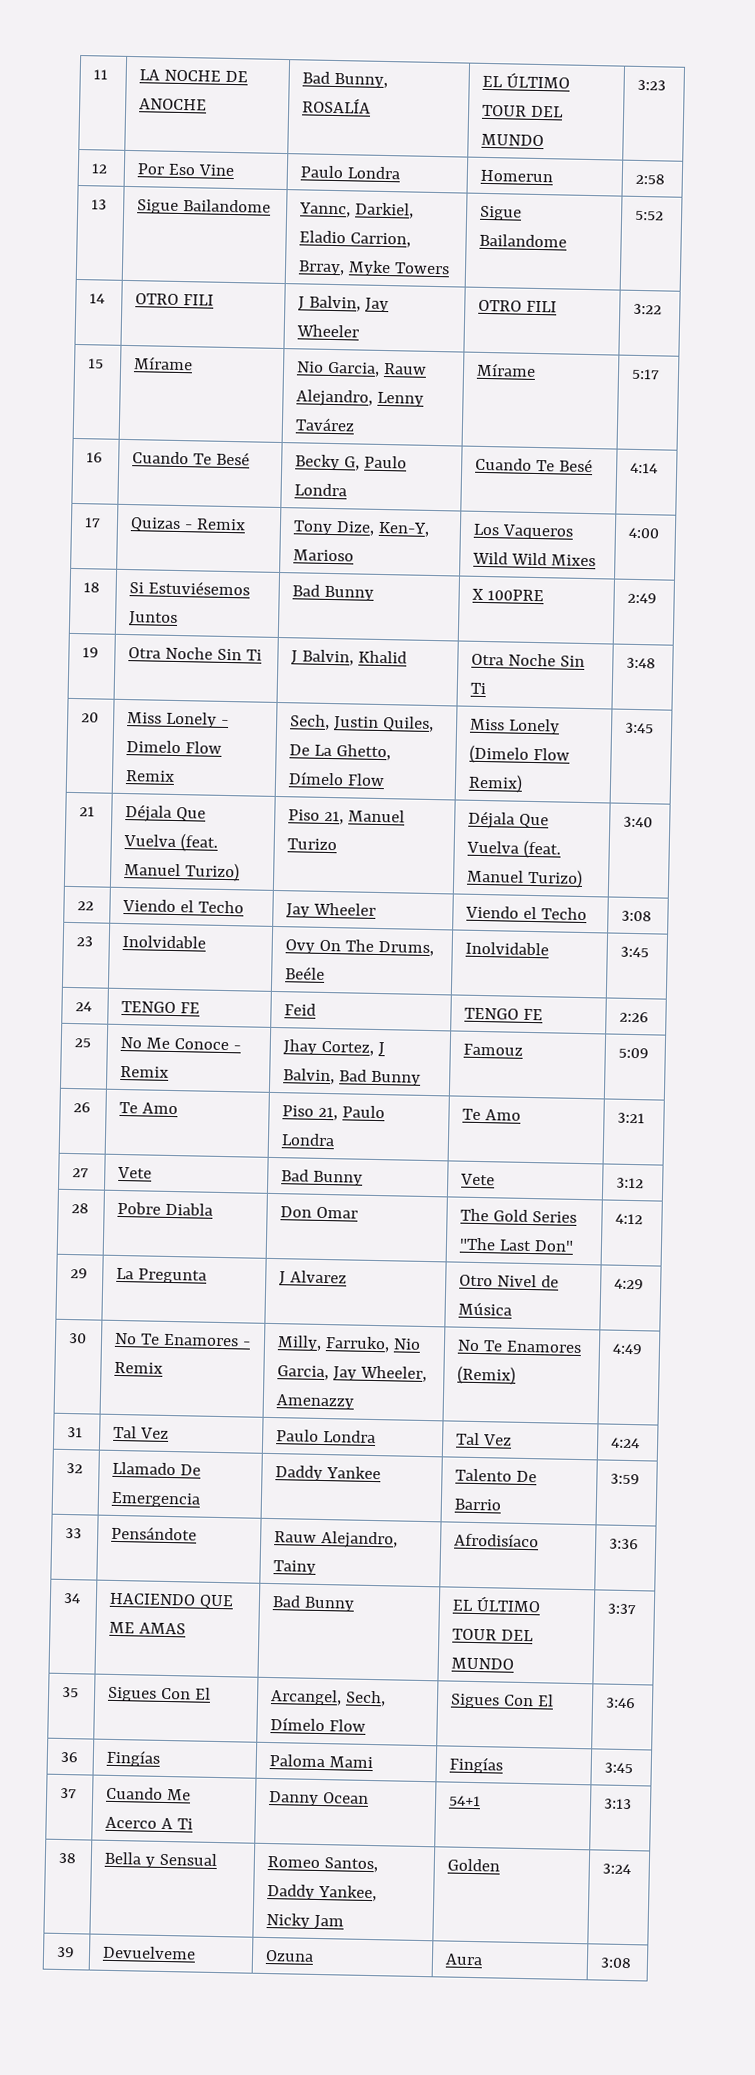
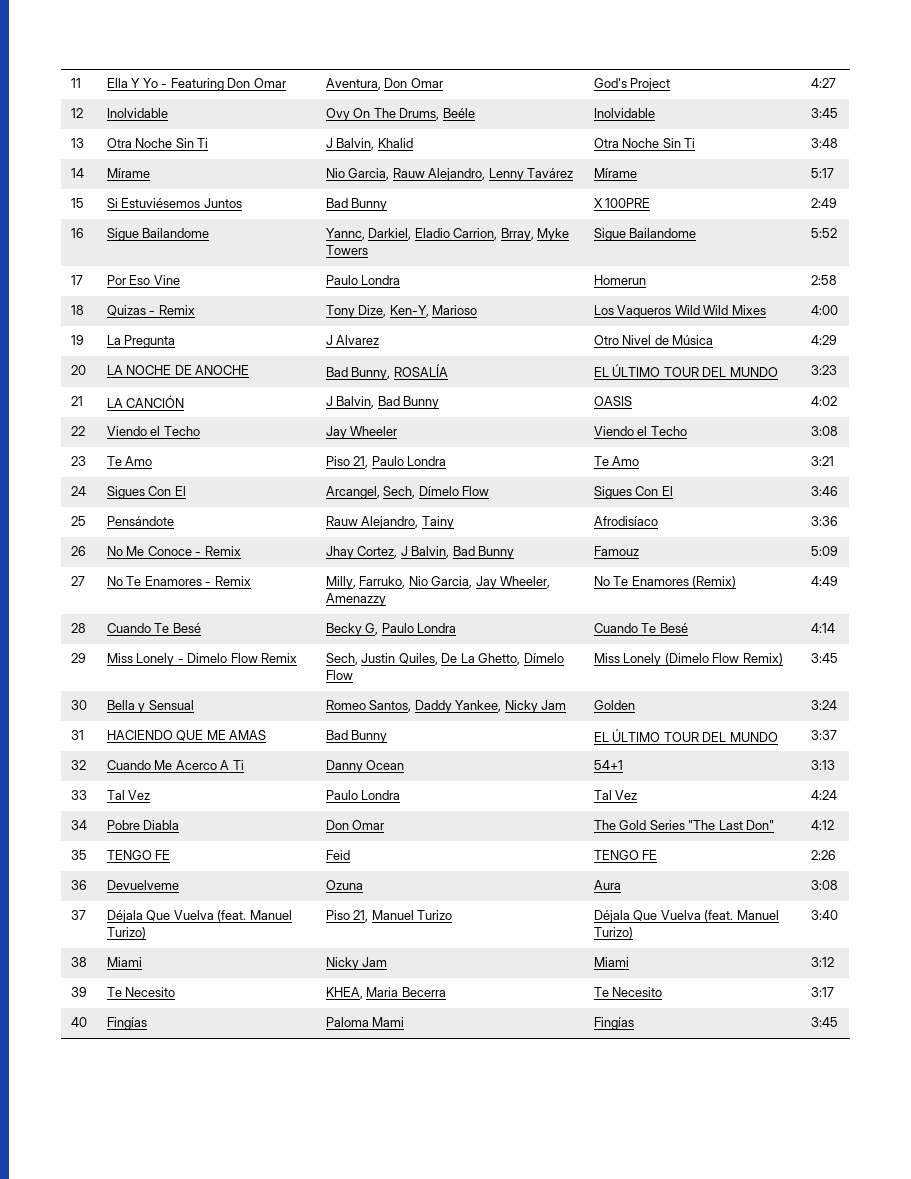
(109, 74) none -> [106,78,286,91] [325,78,443,90] [593,78,671,91] [810,78,836,88] [70,108,83,118] [106,108,168,118] [325,108,475,121] [593,108,655,118] [810,108,838,118] [70,138,84,148] [106,138,209,148] [325,138,413,150] [593,138,696,148] [810,138,838,148] [70,168,84,178] [106,168,150,178] [325,168,574,181] [593,168,637,178] [810,168,834,178] [70,198,84,208] [106,198,242,208] [325,198,388,211] [593,198,651,208] [810,198,837,208] [70,228,84,238] [106,228,210,241] [325,228,570,241] [325,245,368,255] [593,228,697,241] [810,228,837,238] [70,275,83,285] [106,275,180,285] [325,275,401,285] [593,275,646,285] [810,275,837,285] [70,305,84,315] [106,305,195,316] [325,305,478,318] [593,305,766,318] [810,305,838,315] [70,335,84,345] [106,335,176,348] [325,335,380,345] [593,335,714,345] [810,335,837,345] [70,365,86,375] | Ella Y Yo - Featuring Don Omar | Aventura, Don Omar | God's Project | 4:27 // 12 | Inolvidable | Ovy On The Drums, Beéle | Inolvidable | 3:45 // 13 | Otra Noche Sin Ti | J Balvin, Khalid | Otra Noche Sin Ti | 3:48 // 14 | Mírame | Nio Garcia, Rauw Alejandro, Lenny Tavárez | Mírame | 5:17 // 15 | Si Estuviésemos Juntos | Bad Bunny | X 100PRE | 2:49 // 16 | Sigue Bailandome | Yannc, Darkiel, Eladio Carrion, Brray, Myke Towers | Sigue Bailandome | 5:52 // 17 | Por Eso Vine | Paulo Londra | Homerun | 2:58 // 18 | Quizas - Remix | Tony Dize, Ken-Y, Marioso | Los Vaqueros Wild Wild Mixes | 4:00 // 19 | La Pregunta | J Alvarez | Otro Nivel de Música | 4:29 // 20
[91,163,109,174] [137,163,236,177] [300,165,402,180] [480,169,554,183] [635,173,666,185] [91,199,108,210] [137,199,272,214] [299,202,415,219] [299,230,412,248] [298,260,451,277] [480,205,523,221] [479,233,568,248] [635,210,665,221] [89,293,106,304] [135,293,215,306] [298,295,390,313] [296,324,360,338] [478,299,558,313] [633,303,663,315] [88,358,105,369] [134,356,194,371] [296,361,428,377] [296,389,425,407] [295,417,356,432] [476,362,537,377] [631,368,661,380] [86,452,104,463] 12 | Por Eso Vine | Paulo Londra | Homerun | 2:58 // 13 | Sigue Bailandome | Yannc, Darkiel, Eladio Carrion, Brray, Myke Towers | Sigue Bailandome | 5:52 // 14 | OTRO FILI | J Balvin, Jay Wheeler | OTRO FILI | 3:22 // 15 | Mírame | Nio Garcia, Rauw Alejandro, Lenny Tavárez | Mírame | 5:17 // 16 -> [70,396,83,406] [106,395,185,408] [325,396,440,409] [593,396,632,406] [810,396,837,406] [70,426,85,436] [106,426,200,436] [325,426,398,439] [593,426,687,436] [810,426,838,436] [70,456,86,466] [106,456,153,466] [325,456,447,468] [593,456,640,466] [810,456,834,466] [70,486,86,496] [106,486,186,499] [325,486,490,499] [593,486,673,499] [810,486,838,496] [70,516,86,526] [106,516,174,526] [325,516,454,529] [593,516,658,526] [810,516,838,526] [70,546,86,556] [106,546,241,556] [325,546,515,559] [593,546,639,556] [810,546,838,556] [70,576,85,586] [106,576,251,586] [325,576,551,589] [325,593,386,606] [593,576,737,588] [810,576,838,586] [70,623,86,633] 21 | LA CANCIÓN | J Balvin, Bad Bunny | OASIS | 4:02 // 22 | Viendo el Techo | Jay Wheeler | Viendo el Techo | 3:08 // 23 | Te Amo | Piso 21, Paulo Londra | Te Amo | 3:21 // 24 | Sigues Con El | Arcangel, Sech, Dímelo Flow | Sigues Con El | 3:46 // 25 | Pensándote | Rauw Alejandro, Tainy | Afrodisíaco | 3:36 // 26 | No Me Conoce - Remix | Jhay Cortez, J Balvin, Bad Bunny | Famouz | 5:09 // 27 | No Te Enamores - Remix | Milly, Farruko, Nio Garcia, Jay Wheeler, Amenazzy | No Te Enamores (Remix) | 4:49 // 28
[84,517,102,528] [130,517,247,533] [293,520,431,537] [293,549,355,562] [473,523,575,540] [472,551,597,567] [628,527,661,539] [83,582,101,593] [129,580,251,596] [129,611,179,627] [292,584,375,601] [472,588,545,602] [627,592,658,604] [82,647,100,658] [128,646,263,661] [291,649,408,666] [471,653,586,667] [470,682,487,695] [626,657,657,669] [81,712,100,723] 17 | Quizas - Remix | Tony Dize, Ken-Y, Marioso | Los Vaqueros Wild Wild Mixes | 4:00 // 18 | Si Estuviésemos Juntos | Bad Bunny | X 100PRE | 2:49 // 19 | Otra Noche Sin Ti | J Balvin, Khalid | Otra Noche Sin Ti | 3:48 // 20 -> [70,653,86,663] 29
[79,806,96,817] 21 -> [70,700,87,710] [106,700,194,713] [325,700,567,713] [593,700,635,710] [810,700,837,710] [70,730,84,740] [106,730,267,741] [325,730,388,743] [593,729,778,742] [810,730,837,740] [70,760,86,770] [106,760,244,770] [325,760,405,773] [593,760,623,770] [810,760,835,770] [70,790,87,800] [106,790,151,800] [325,790,401,800] [593,790,638,800] [810,790,837,800] [70,820,87,830] [106,820,180,830] [325,820,385,830] [593,820,775,830] [810,820,834,830] [70,850,87,860] [106,850,171,860] [325,850,350,860] [593,850,658,860] [810,850,836,860] [70,880,87,890] [106,880,179,890] [325,880,363,890] [593,880,621,890] [810,880,838,890] [70,910,86,920] 30 | Bella y Sensual | Romeo Santos, Daddy Yankee, Nicky Jam | Golden | 3:24 // 31 | HACIENDO QUE ME AMAS | Bad Bunny | EL ÚLTIMO TOUR DEL MUNDO | 3:37 // 32 | Cuando Me Acerco A Ti | Danny Ocean | 54+1 | 3:13 // 33 | Tal Vez | Paulo Londra | Tal Vez | 4:24 // 34 | Pobre Diabla | Don Omar | The Gold Series "The Last Don" | 4:12 // 35 | TENGO FE | Feid | TENGO FE | 2:26 // 36 | Devuelveme | Ozuna | Aura | 3:08 // 37
[77,901,95,911] [122,898,245,914] [286,902,377,918] [465,905,588,921] [621,910,653,922] [76,936,94,947] [122,935,207,949] [285,939,435,957] [285,966,326,980] [465,941,550,956] [620,946,650,958] [75,1001,93,1012] [121,1000,201,1014] [284,1003,317,1016] [464,1007,544,1021] [619,1011,650,1023] [74,1038,92,1048] [120,1036,242,1051] [120,1065,170,1078] [283,1039,386,1057] [283,1068,422,1086] [463,1043,524,1056] [618,1047,650,1059] [73,1102,92,1113] [119,1101,179,1115] [282,1105,386,1121] [281,1133,336,1147] [462,1108,522,1121] [617,1112,646,1124] [72,1168,90,1178] [117,1166,153,1179] [281,1169,364,1186] [460,1173,496,1186] [616,1177,645,1189] [71,1203,90,1214] [117,1201,214,1216] [280,1206,359,1219] [460,1208,578,1223] [459,1237,575,1252] [615,1213,644,1225] [70,1268,89,1279] [116,1267,208,1284] [279,1270,348,1286] [459,1274,560,1288] [458,1301,513,1316] [614,1278,645,1290] [68,1333,88,1344] [114,1332,252,1347] [114,1361,164,1374] [277,1335,422,1353] [277,1365,428,1383] [276,1394,355,1410] [457,1339,583,1354] [457,1365,517,1385] [612,1343,644,1355] [67,1427,84,1438] [113,1425,170,1440] [276,1429,377,1444] [456,1432,513,1446] [611,1437,641,1449] [66,1463,84,1474] [112,1461,202,1476] [111,1491,202,1508] [275,1465,382,1482] [455,1468,538,1483] [454,1498,502,1511] [610,1473,641,1485] [65,1527,83,1539] [111,1525,198,1541] [274,1530,399,1549] [273,1560,317,1575] [454,1532,540,1548] [609,1538,640,1550] [63,1592,82,1604] [109,1592,235,1610] [109,1621,187,1635] [272,1595,356,1612] [452,1596,542,1613] [452,1628,535,1642] [451,1657,515,1670] [607,1603,637,1615] [62,1686,80,1698] [107,1686,212,1702] [270,1689,387,1707] [270,1717,367,1732] [450,1693,555,1709] [605,1697,637,1709] [60,1751,79,1763] 22 | Viendo el Techo | Jay Wheeler | Viendo el Techo | 3:08 // 23 | Inolvidable | Ovy On The Drums, Beéle | Inolvidable | 3:45 // 24 | TENGO FE | Feid | TENGO FE | 2:26 // 25 | No Me Conoce - Remix | Jhay Cortez, J Balvin, Bad Bunny | Famouz | 5:09 // 26 | Te Amo | Piso 21, Paulo Londra | Te Amo | 3:21 // 27 | Vete | Bad Bunny | Vete | 3:12 // 28 | Pobre Diabla | Don Omar | The Gold Series "The Last Don" | 4:12 // 29 | La Pregunta | J Alvarez | Otro Nivel de Música | 4:29 // 30 | No Te Enamores - Remix | Milly, Farruko, Nio Garcia, Jay Wheeler, Amenazzy | No Te Enamores (Remix) | 4:49 // 31 | Tal Vez | Paulo Londra | Tal Vez | 4:24 // 32 | Llamado De Emergencia | Daddy Yankee | Talento De Barrio | 3:59 // 33 | Pensándote | Rauw Alejandro, Tainy | Afrodisíaco | 3:36 // 34 | HACIENDO QUE ME AMAS | Bad Bunny | EL ÚLTIMO TOUR DEL MUNDO | 3:37 // 35 | Sigues Con El | Arcangel, Sech, Dímelo Flow | Sigues Con El | 3:46 // 36 -> [70,957,87,967] [106,957,142,967] [325,957,388,970] [593,957,629,967] [810,957,834,967] [70,987,87,997] [106,987,176,997] [325,987,446,999] [593,987,663,997] [810,987,834,997] [70,1017,87,1027] 38 | Miami | Nicky Jam | Miami | 3:12 // 39 | Te Necesito | KHEA, Maria Becerra | Te Necesito | 3:17 // 40
[60,1787,78,1799] [106,1786,192,1801] [105,1816,194,1830] [268,1791,370,1807] [449,1795,482,1807] [603,1798,633,1810] [58,1852,77,1864] [104,1851,219,1868] [267,1856,379,1873] [267,1884,378,1902] [266,1913,345,1930] [447,1858,501,1872] [602,1863,632,1875] [56,1946,76,1958] [102,1945,197,1960] [265,1949,315,1962] [445,1953,484,1966] [600,1957,633,1969] // 37 | Cuando Me Acerco A Ti | Danny Ocean | 54+1 | 3:13 // 38 | Bella y Sensual | Romeo Santos, Daddy Yankee, Nicky Jam | Golden | 3:24 // 39 | Devuelveme | Ozuna | Aura | 3:08 -> (838, 1022) none

